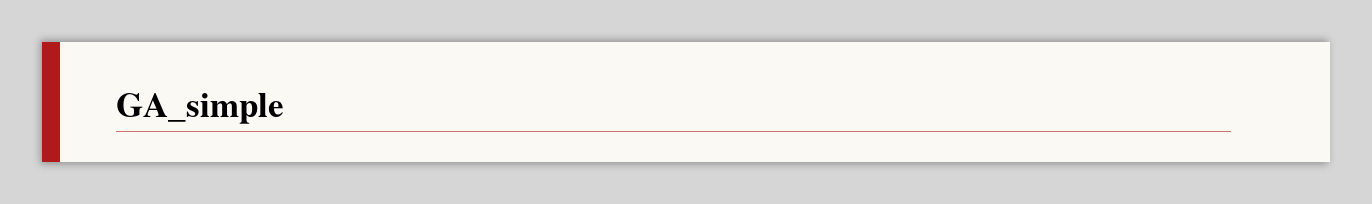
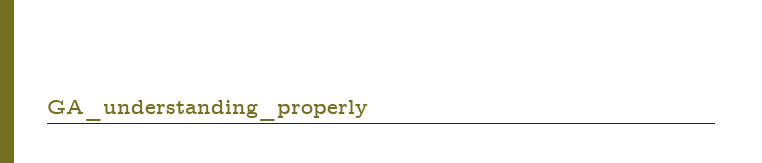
[116,93,284,124] GA_simple -> [47,100,368,121] GA_understanding_properly

